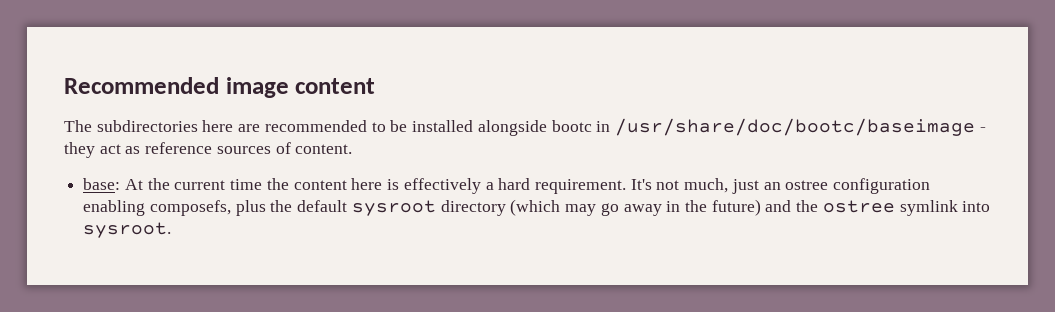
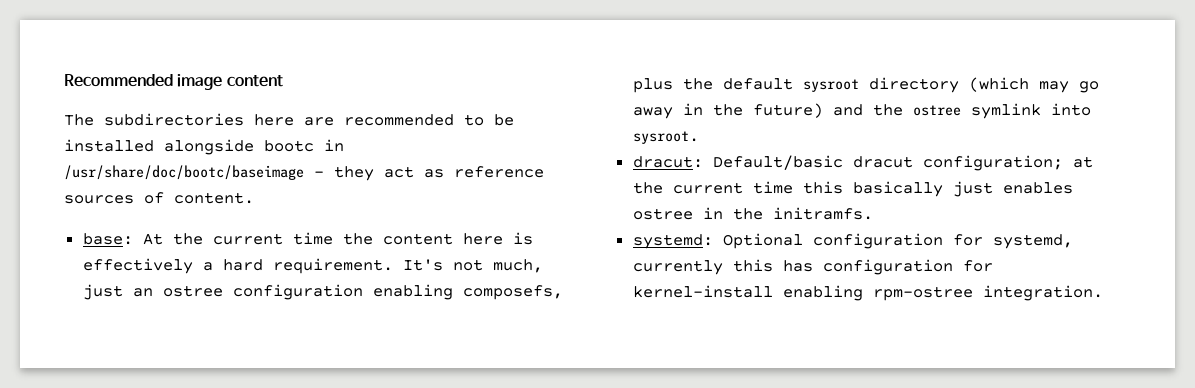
(172, 230) none -> [632,155,1093,171] [632,181,1073,197] [632,207,873,220] [632,233,1073,249] [632,259,993,275] [632,285,1103,301] // dracut: Default/basic dracut configuration; at the current time this basically just enables ostree in the initramfs. // systemd: Optional configuration for systemd, currently this has configuration for kernel-install enabling rpm-ostree integration.

